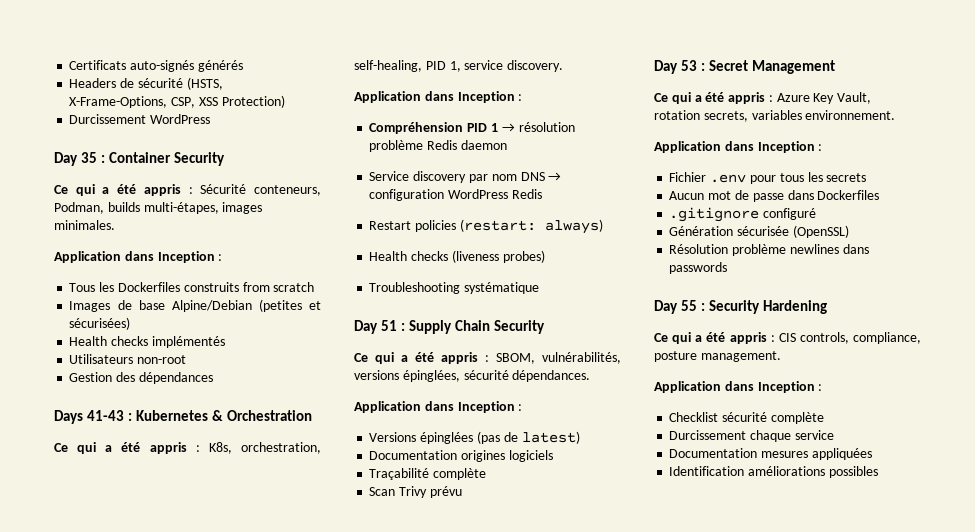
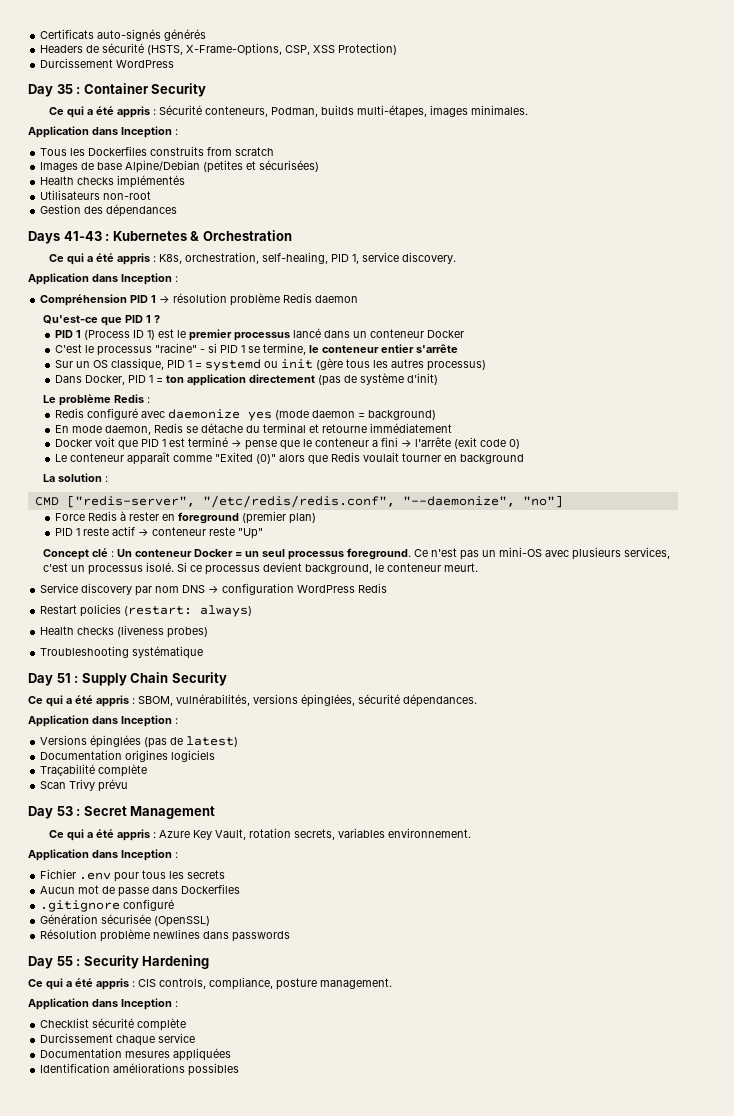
(507, 145) none -> [43,315,161,326] [55,328,465,341] [55,343,459,356] [55,358,487,371] [55,373,439,386] [43,394,151,406] [55,408,437,421] [55,423,453,435] [55,437,521,450] [55,452,525,465] [43,473,109,482] [34,495,563,508] [55,511,317,524] [55,526,264,539] [43,547,671,560] [43,562,479,575] // Qu'est-ce que PID 1 ? // PID 1 (Process ID 1) est le premier processus lancé dans un conteneur Docker // C'est le processus "racine" - si PID 1 se termine, le conteneur entier s'arrête // Sur un OS classique, PID 1 = systemd ou init (gère tous les autres processus) // Dans Docker, PID 1 = ton application directement (pas de système d'init) // Le problème Redis : // Redis configuré avec daemonize yes (mode daemon = background) // En mode daemon, Redis se détache du terminal et retourne immédiatement // Docker voit que PID 1 est terminé → pense que le conteneur a fini → l'arrête (exit code 0) // Le conteneur apparaît comme "Exited (0)" alors que Redis voulait tourner en background // La solution : // CMD ["redis-server", "/etc/redis/redis.conf", "--daemonize", "no"] // Force Redis à rester en foreground (premier plan) // PID 1 reste actif → conteneur reste "Up" // Concept clé : Un conteneur Docker = un seul processus foreground. Ce n'est pas un mini-OS avec plusieurs services, c'est un processus isolé. Si ce processus devient background, le conteneur meurt.

